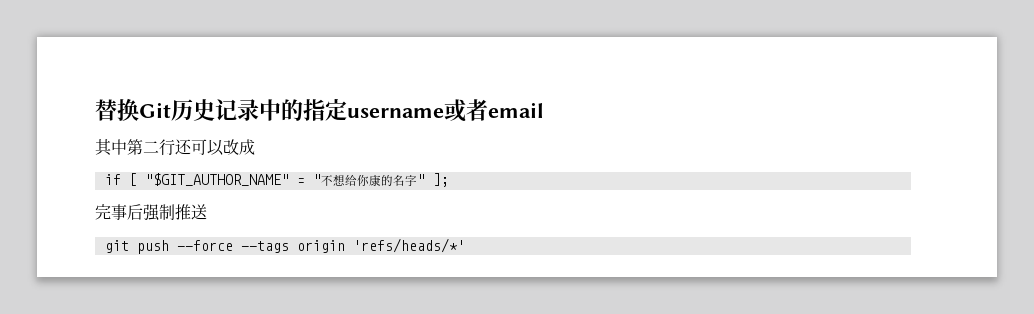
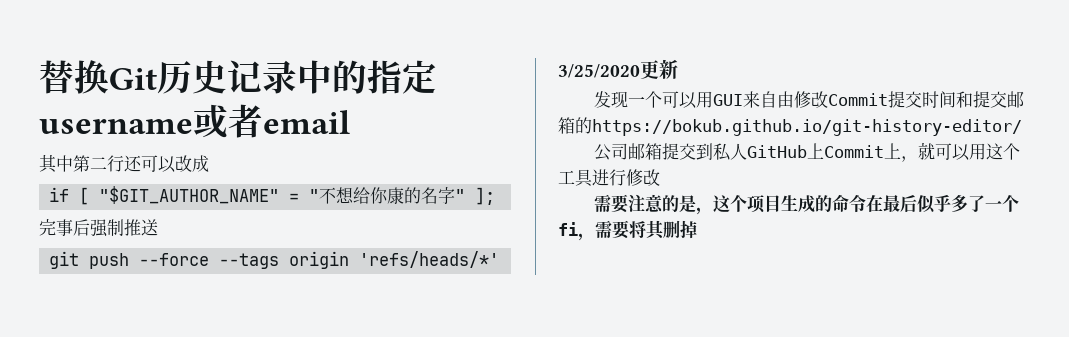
(465, 245) none -> [558,59,678,79] [594,91,1025,109] [558,117,1022,136] [594,142,1021,162] [558,169,660,187] [594,194,1020,215] [558,220,697,241] // 3/25/2020更新 // 发现一个可以用GUI来自由修改Commit提交时间和提交邮箱的https://bokub.github.io/git-history-editor/ // 公司邮箱提交到私人GitHub上Commit上，就可以用这个工具进行修改 // 需要注意的是，这个项目生成的命令在最后似乎多了一个fi，需要将其删掉

